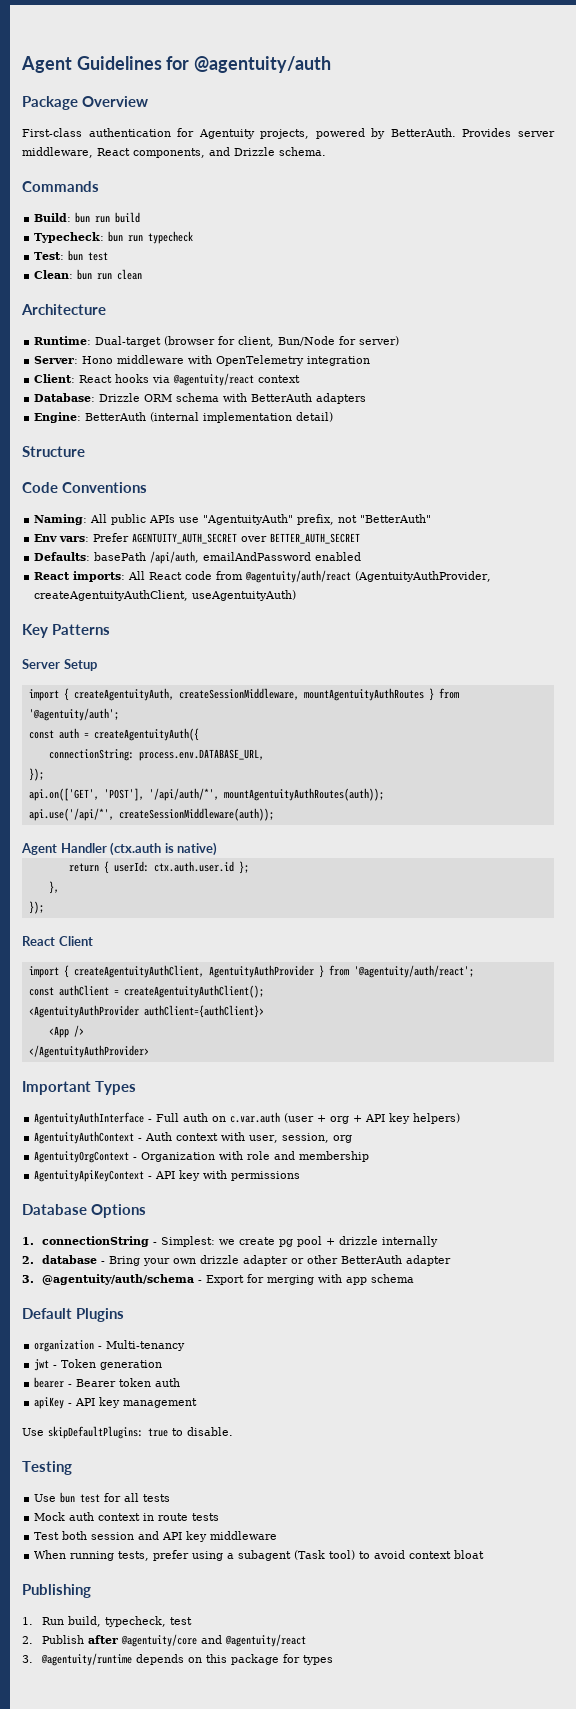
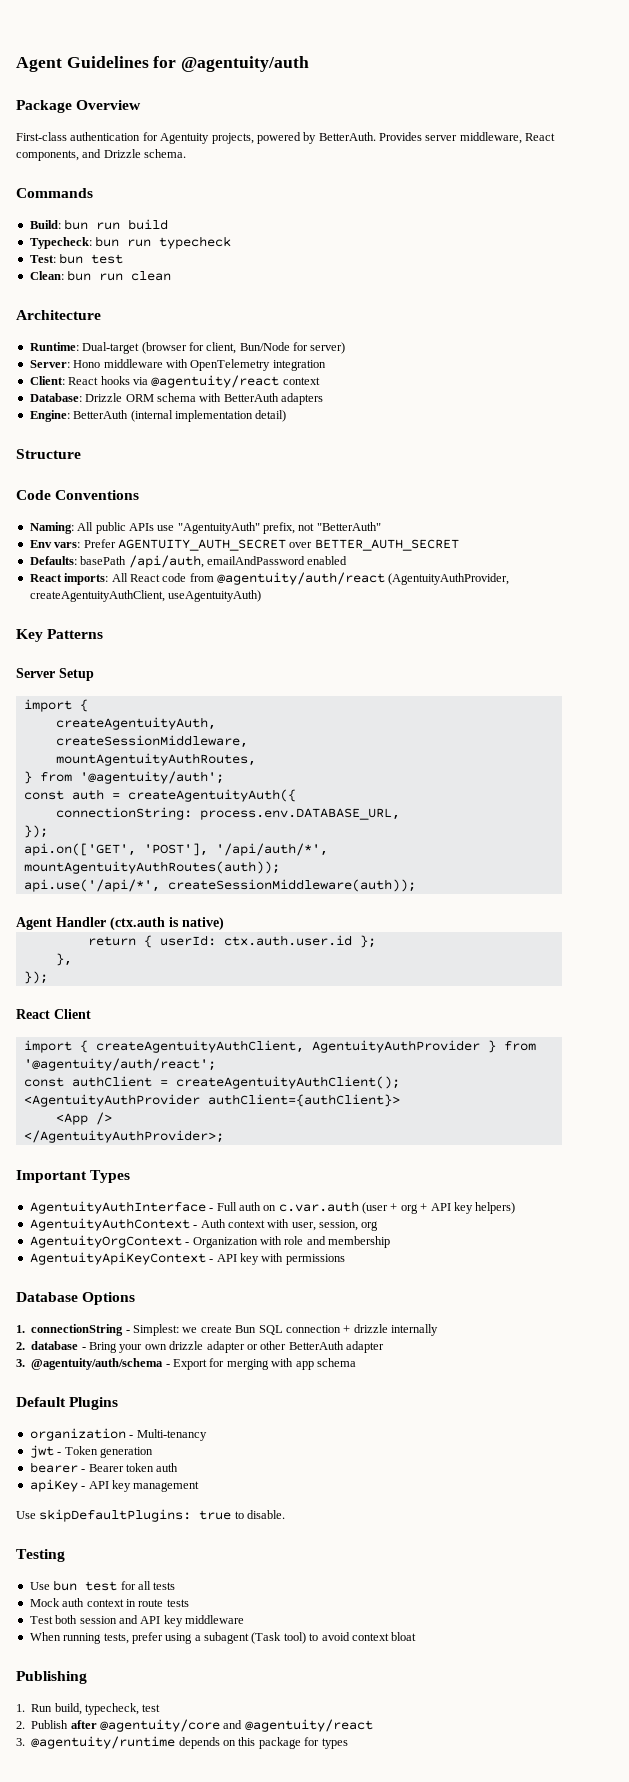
(69, 694) none -> (88, 705) //
(174, 694) none -> (216, 723) //
[303,688,424,701] mountAgentuityAuthRoutes -> [55,753,256,766] // mountAgentuityAuthRoutes, //
[28,1045,149,1058] </AgentuityAuthProvider> -> [23,1130,224,1143] </AgentuityAuthProvider>;
[279,1236,323,1247] pg pool -> [235,1325,341,1335] Bun SQL connection

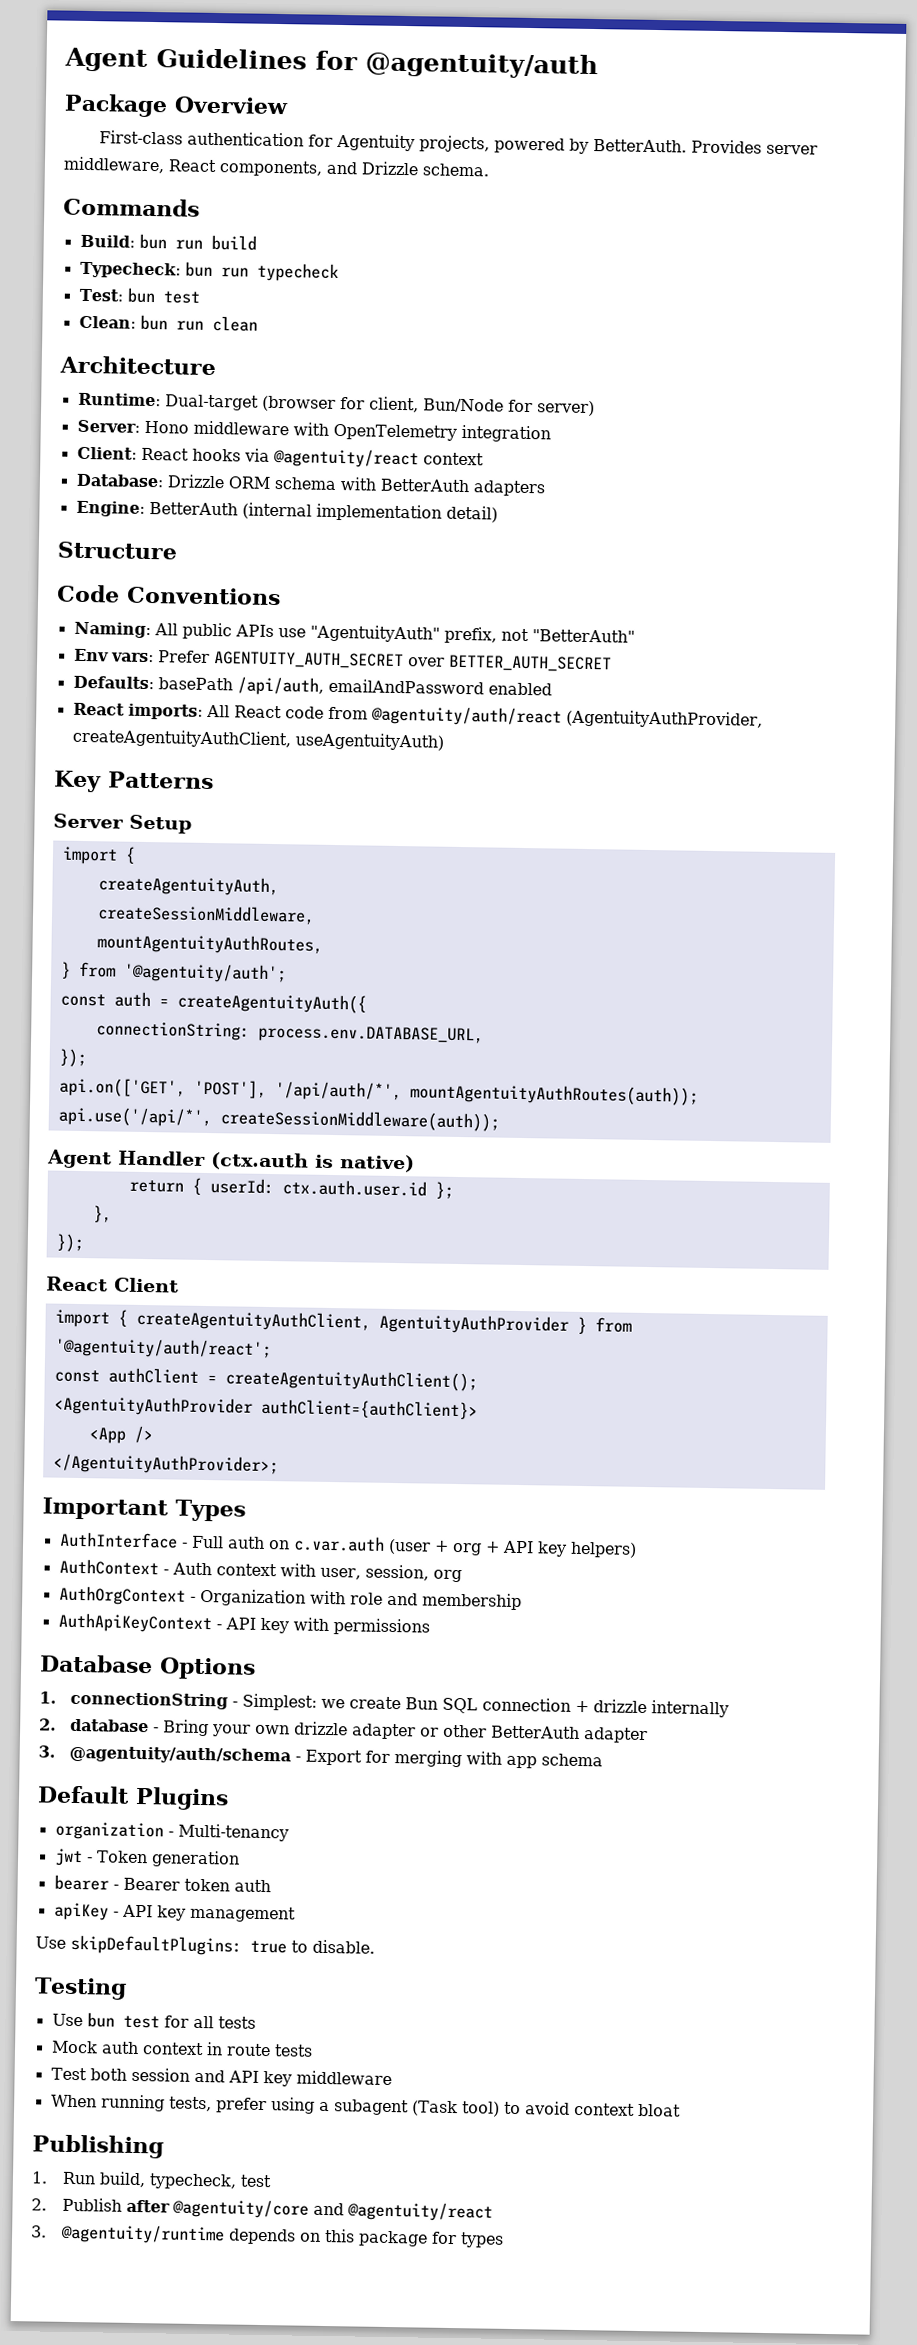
[29,1201,206,1214] AgentuityAuthInterface -> [59,1531,178,1549] AuthInterface
[29,1218,190,1231] AgentuityAuthContext -> [58,1558,159,1576] AuthContext
[29,1235,182,1248] AgentuityOrgContext -> [58,1585,186,1606] AuthOrgContext
[29,1252,206,1265] AgentuityApiKeyContext -> [57,1612,212,1634] AuthApiKeyContext

